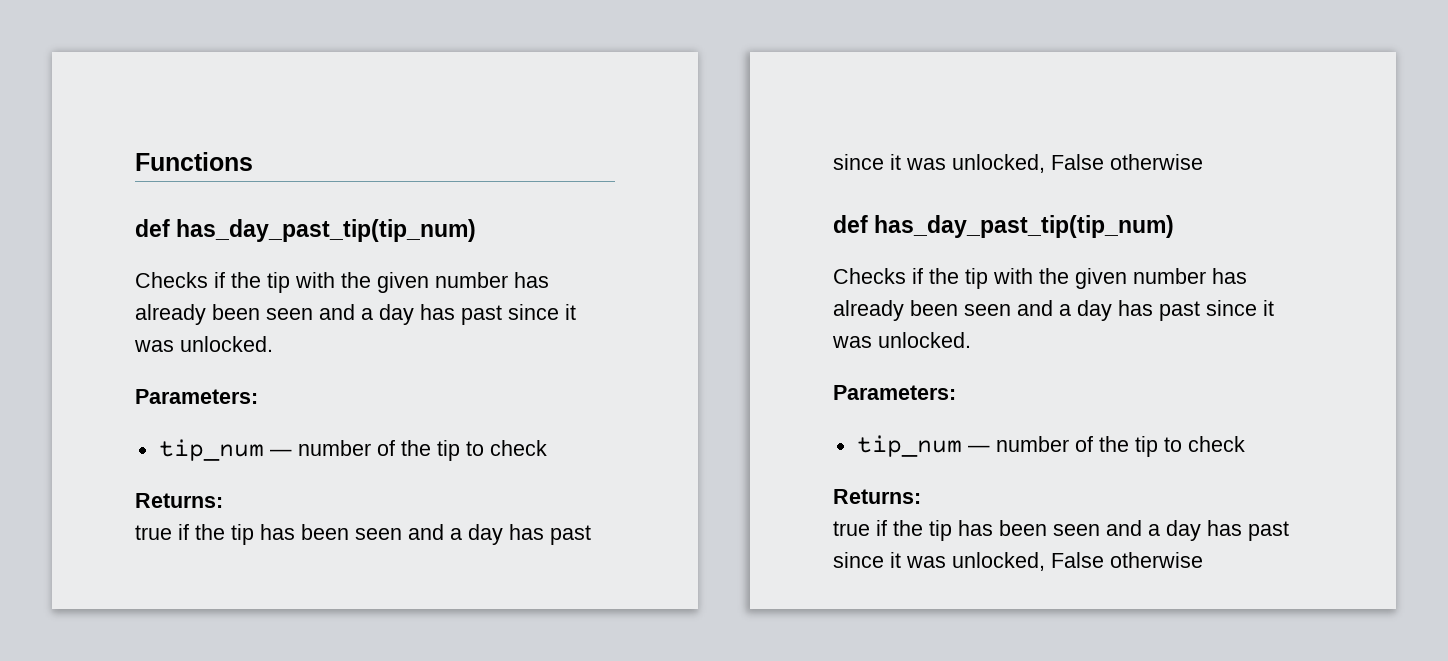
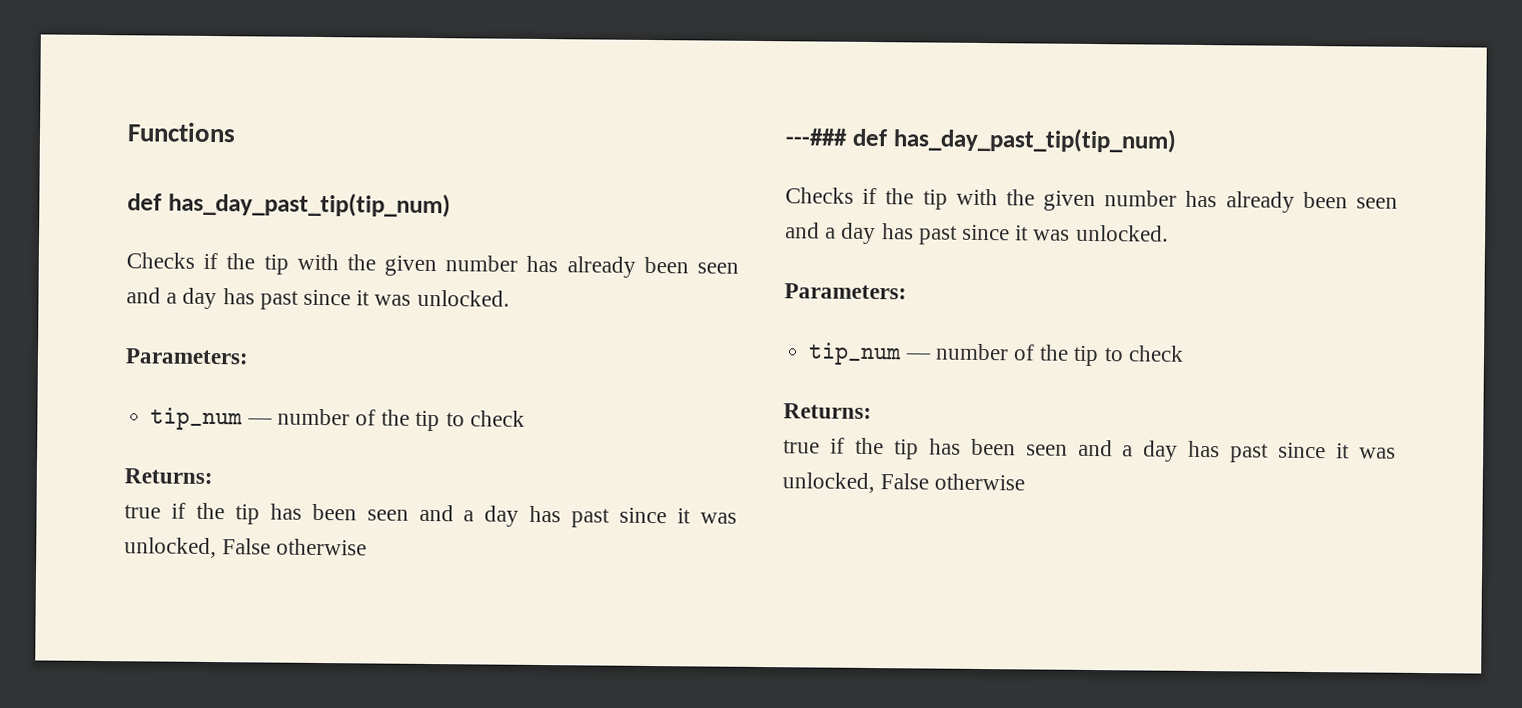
(1203, 162) none -> [785,128,848,146] ---###

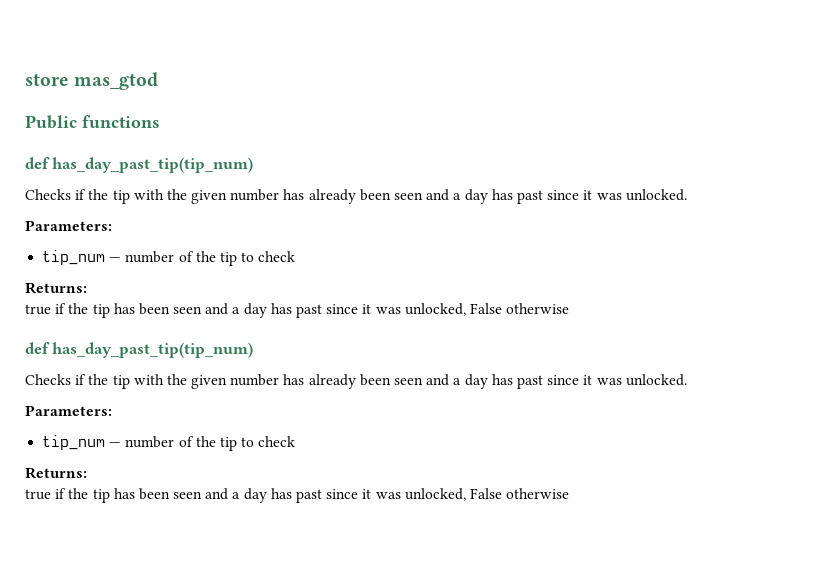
[127,122,236,143] Functions -> [25,72,159,90] [25,115,160,129] store mas_gtod // Public functions
[785,128,848,146] ---### -> (570, 308) none

